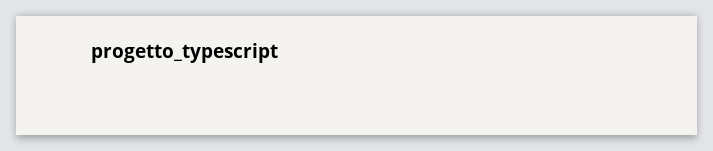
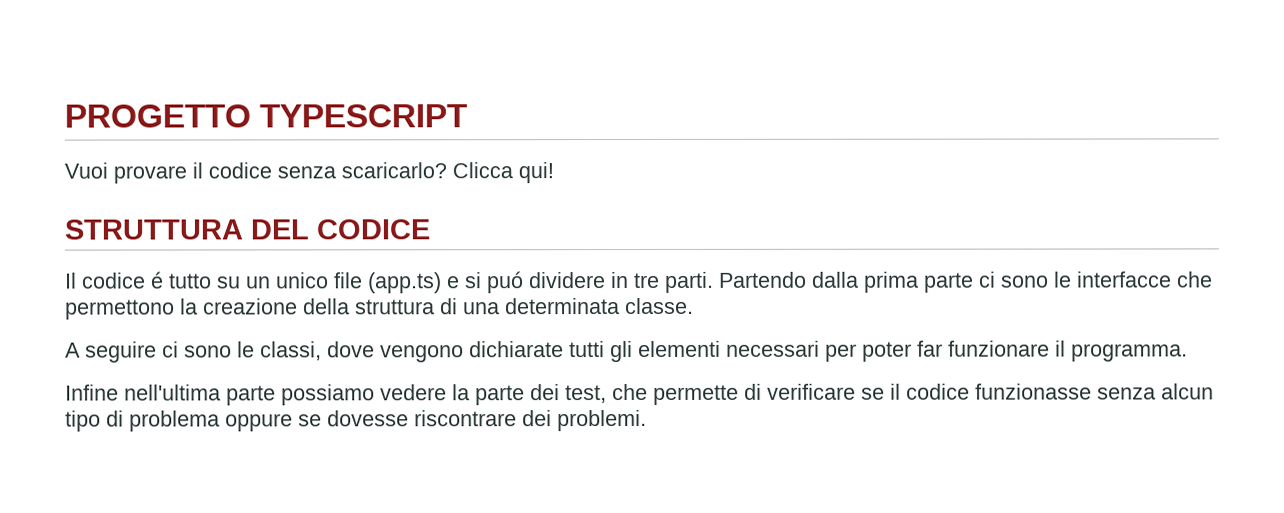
[91,43,278,63] progetto_typescript -> [64,104,469,128] [64,162,554,184] [64,219,430,240] [65,271,1213,294] [65,297,694,320] [65,340,1188,363] [65,383,1214,406] [65,409,647,432] PROGETTO TYPESCRIPT // Vuoi provare il codice senza scaricarlo? Clicca qui! // STRUTTURA DEL CODICE // Il codice é tutto su un unico file (app.ts) e si puó dividere in tre parti. Partendo dalla prima parte ci sono le interfacce che permettono la creazione della struttura di una determinata classe. // A seguire ci sono le classi, dove vengono dichiarate tutti gli elementi necessari per poter far funzionare il programma. // Infine nell'ultima parte possiamo vedere la parte dei test, che permette di verificare se il codice funzionasse senza alcun tipo di problema oppure se dovesse riscontrare dei problemi.

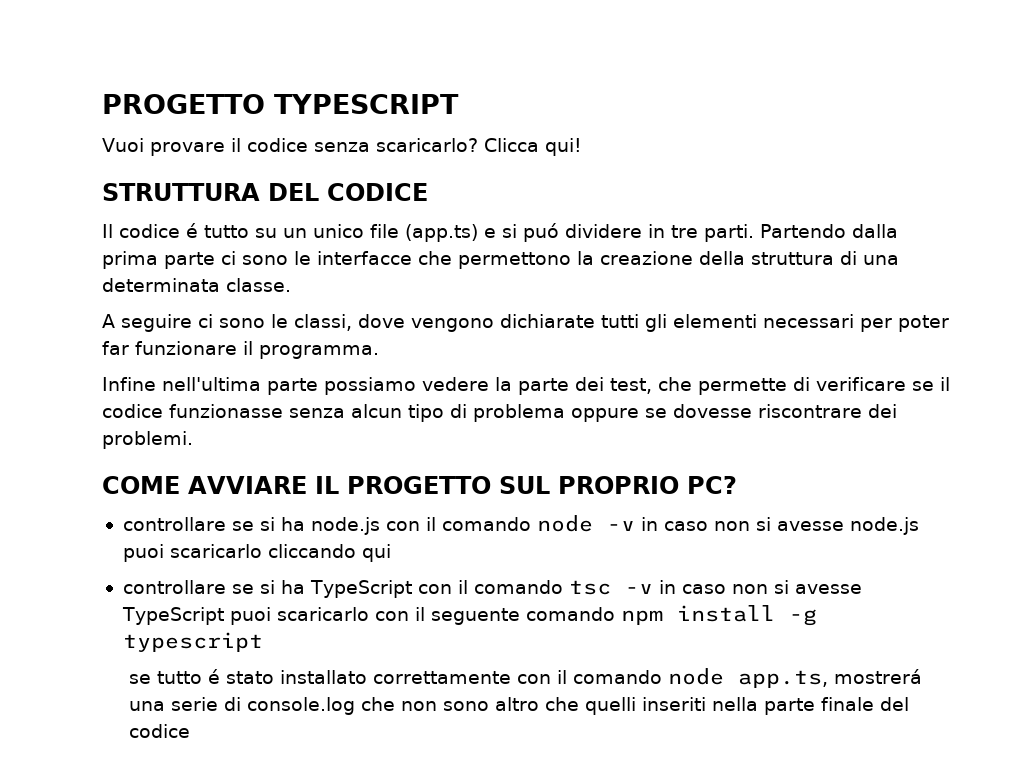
(647, 420) none -> [102,476,737,494] [122,515,919,535] [122,544,391,562] [122,580,862,598] [121,605,817,626] [122,632,263,652] [129,668,923,688] [129,697,910,715] [129,724,191,738] // COME AVVIARE IL PROGETTO SUL PROPRIO PC? // controllare se si ha node.js con il comando node -v in caso non si avesse node.js puoi scaricarlo cliccando qui // controllare se si ha TypeScript con il comando tsc -v in caso non si avesse TypeScript puoi scaricarlo con il seguente comando npm install -g typescript // se tutto é stato installato correttamente con il comando node app.ts, mostrerá una serie di console.log che non sono altro che quelli inseriti nella parte finale del codice

